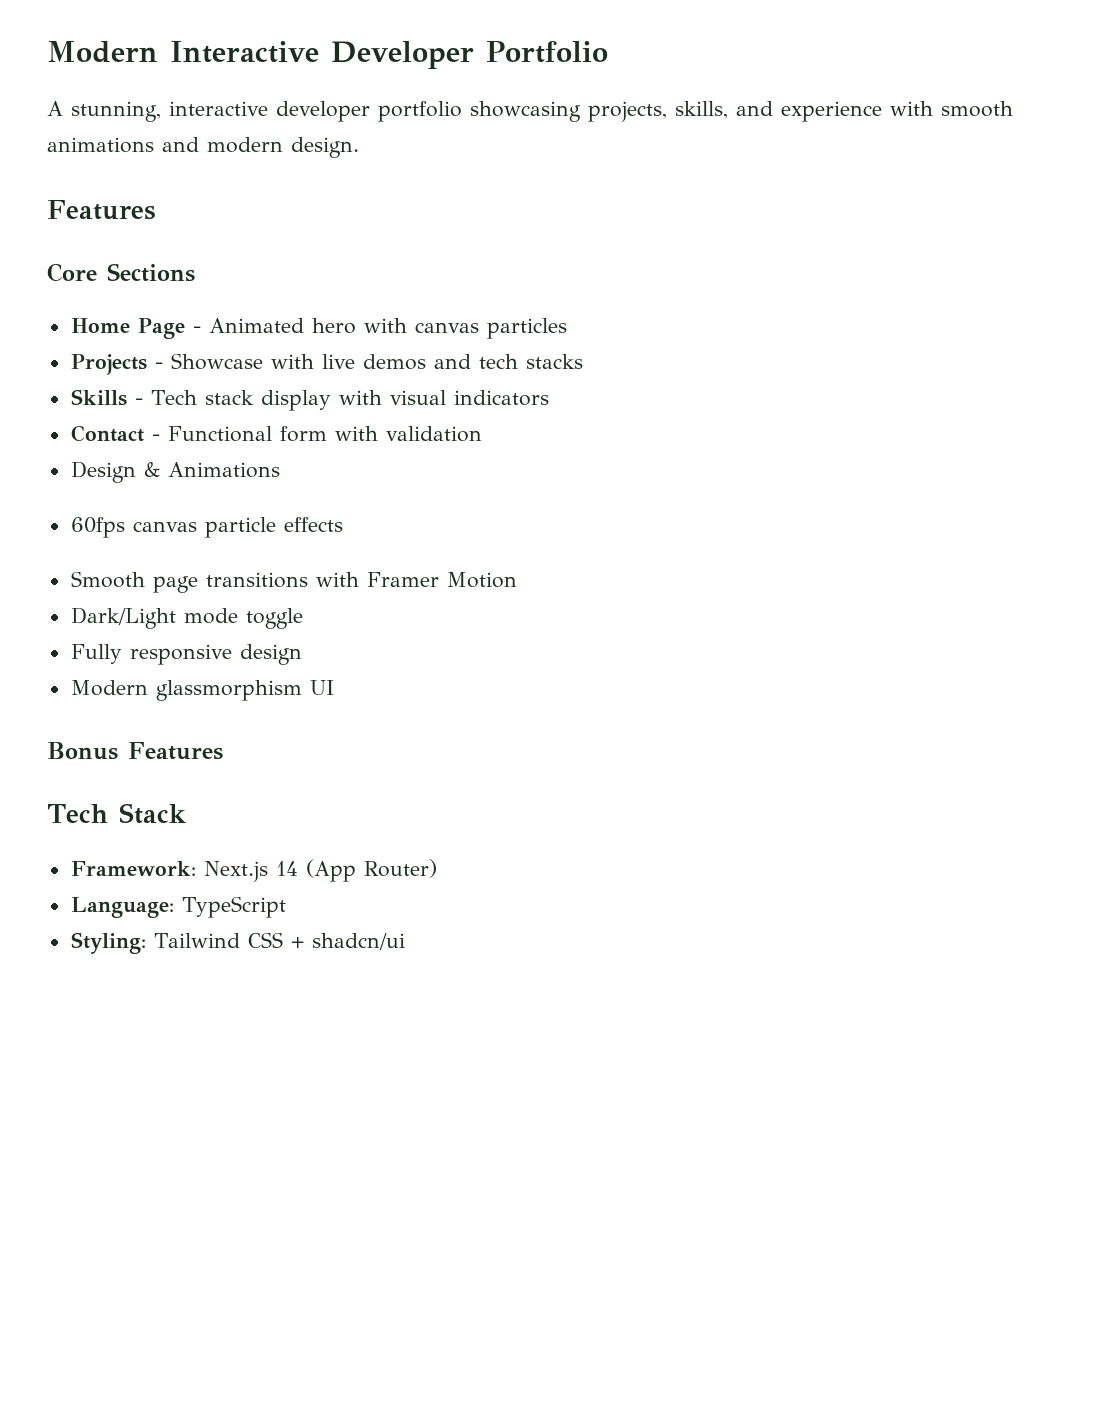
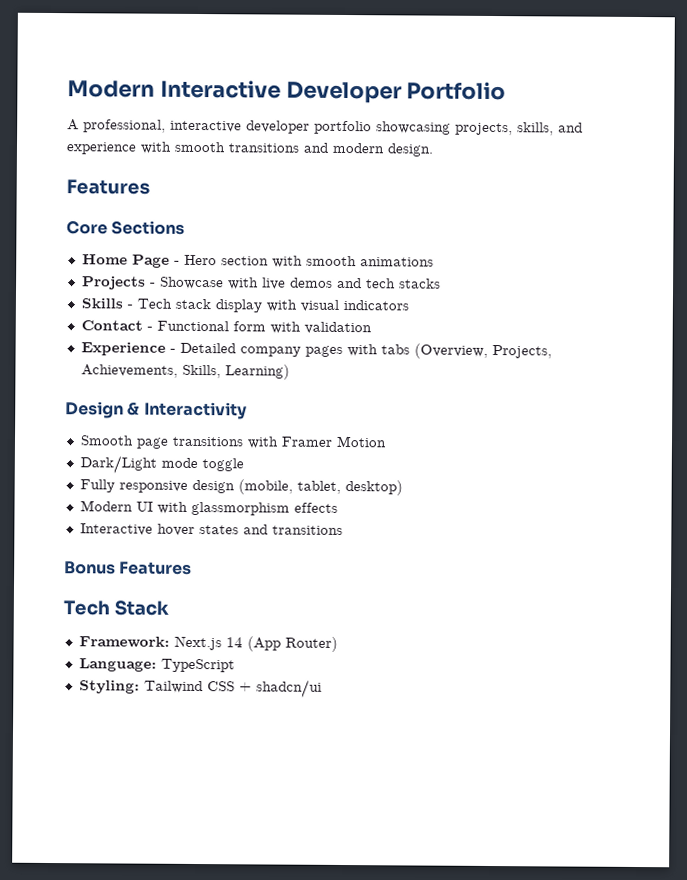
[71,101,161,122] stunning, -> [83,119,166,133] professional,
[47,137,154,153] animations -> [228,143,300,153] transitions
[208,318,567,339] Animated hero with canvas particles -> [183,254,434,268] Hero section with smooth animations
[70,461,280,483] [70,517,343,538] Design & Animations // 60fps canvas particle effects -> [80,342,552,359] [80,364,290,380] [65,401,247,420] Experience - Detailed company pages with tabs (Overview, Projects, Achievements, Skills, Learning) // Design & Interactivity
[70,680,334,701] // Modern glassmorphism UI -> [237,479,403,496] [79,500,338,516] [79,523,343,536] (mobile, tablet, desktop) // Modern UI with glassmorphism effects // Interactive hover states and transitions

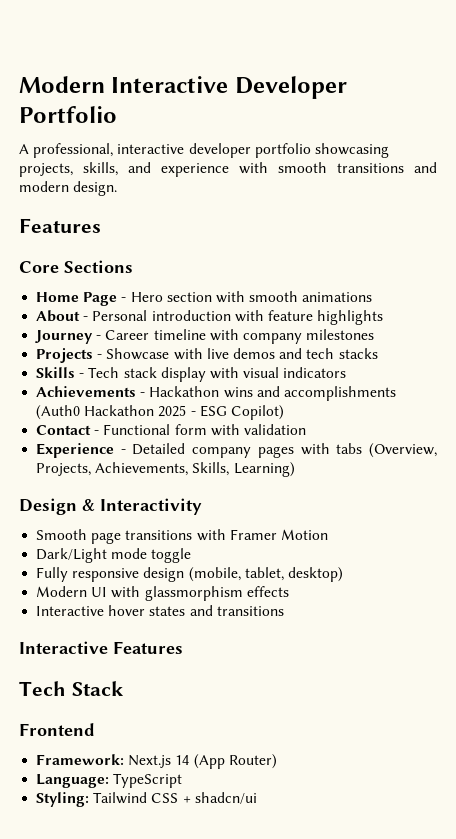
(434, 262) none -> [36,310,384,325] [35,329,375,344] // About - Personal introduction with feature highlights // Journey - Career timeline with company milestones
(409, 305) none -> [36,386,396,401] [36,405,284,420] // Achievements - Hackathon wins and accomplishments (Auth0 Hackathon 2025 - ESG Copilot)
[64,561,116,575] Bonus -> [19,641,108,654] Interactive
(169, 608) none -> [19,723,95,736] // Frontend

